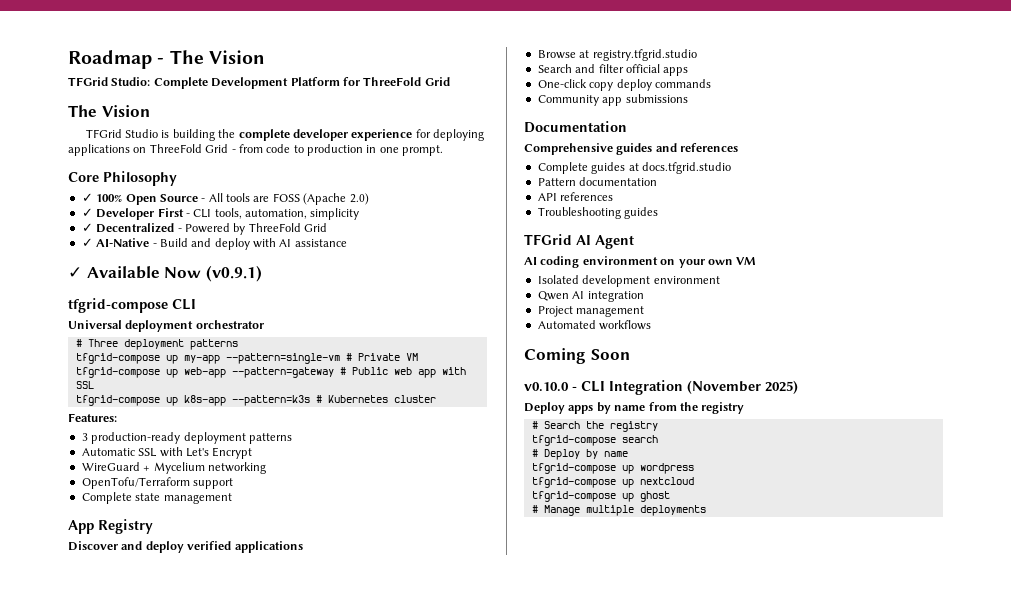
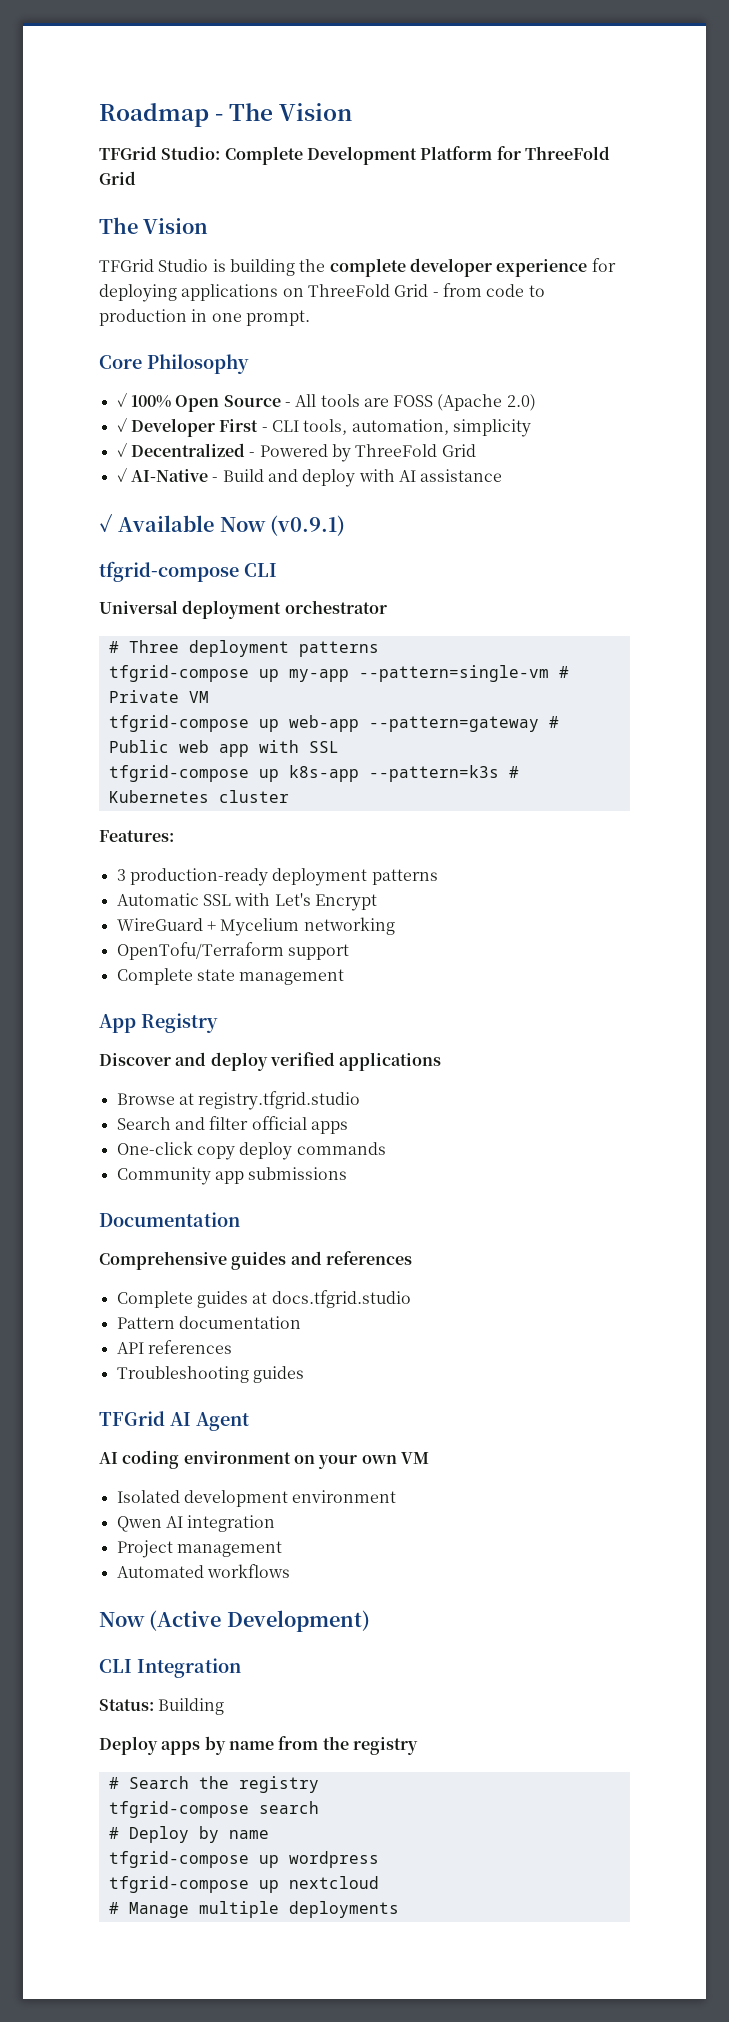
[524,348,630,364] [524,382,577,392] Coming Soon // v0.10.0 - -> [99,1610,370,1632] Now (Active Development) //
[687,380,798,394] (November 2025) -> [99,1698,225,1715] // Status: Building
[531,491,670,502] // tfgrid-compose up ghost -> (379, 1882) none

